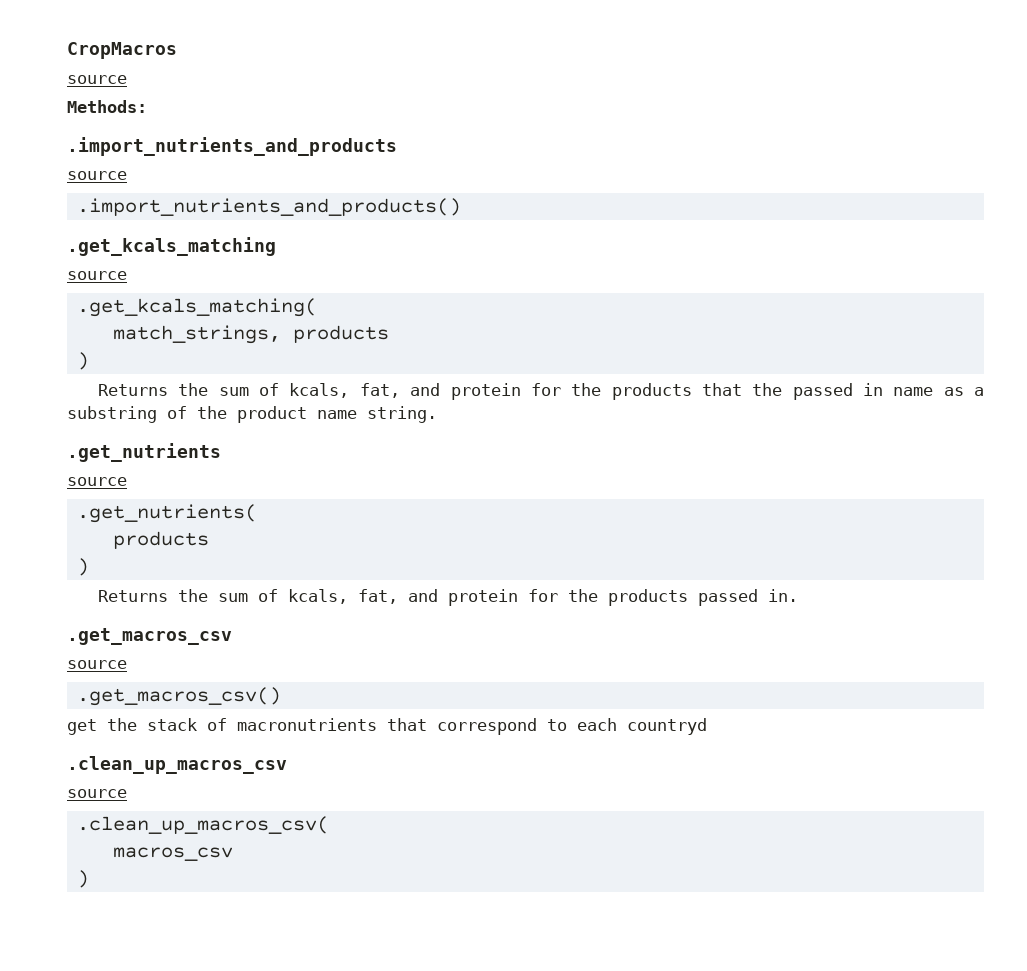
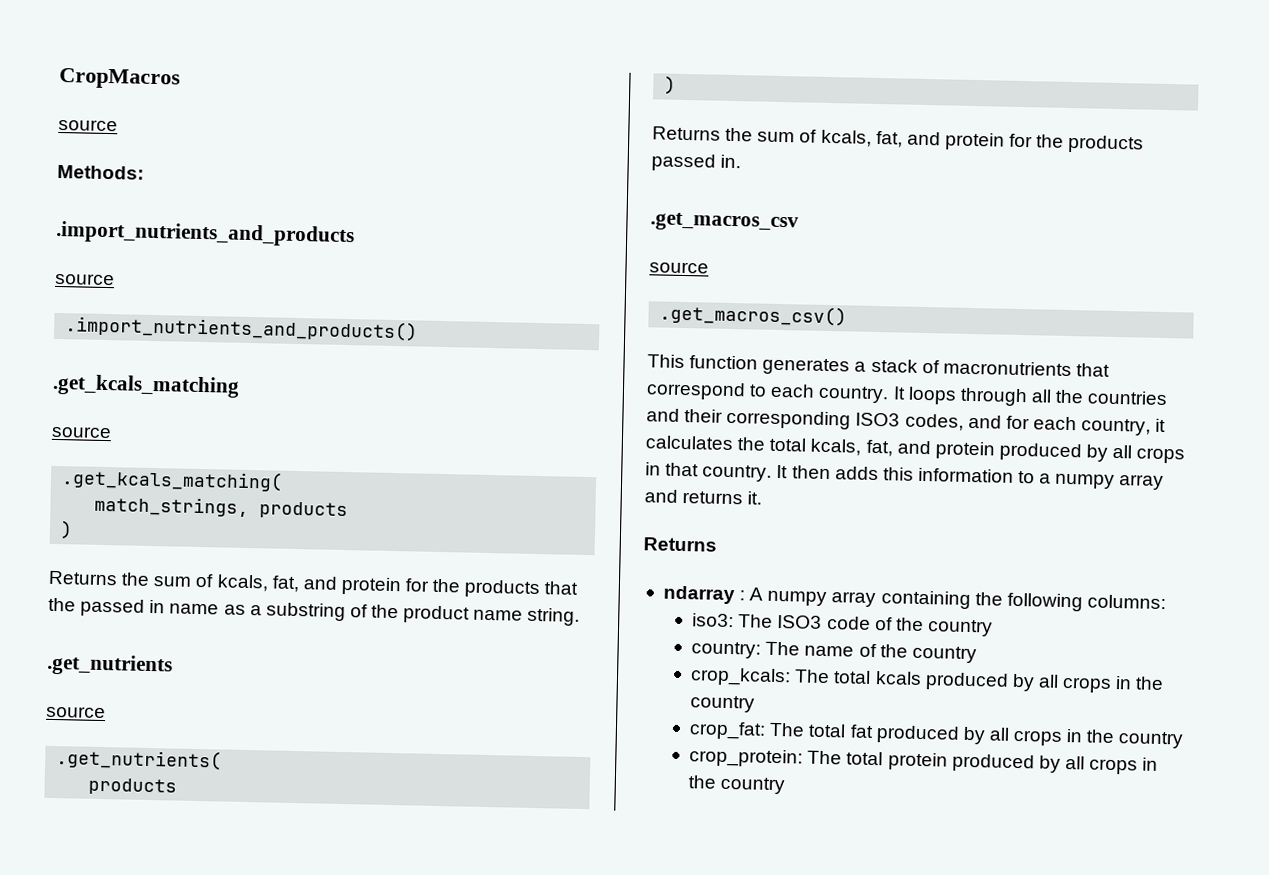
[67,718,137,735] get the -> [647,354,867,376] This function generates a
[627,718,707,735] [67,756,287,774] [67,789,127,798] [76,816,329,834] [112,847,233,861] [76,870,89,888] countryd // .clean_up_macros_csv // source // .clean_up_macros_csv( // macros_csv // ) -> [818,385,1169,407] [646,408,1167,436] [645,435,1186,464] [645,462,1165,491] [644,489,763,505] [643,537,717,552] [662,585,1166,612] [692,613,993,637] [691,641,977,664] [690,667,1165,693] [690,695,756,713] [689,721,1184,749] [689,748,1159,775] [688,775,786,795] country. It loops through all the countries and their corresponding ISO3 codes, and for each country, it calculates the total kcals, fat, and protein produced by all crops in that country. It then adds this information to a numpy array and returns it. // Returns // ndarray : A numpy array containing the following columns: // iso3: The ISO3 code of the country // country: The name of the country // crop_kcals: The total kcals produced by all crops in the country // crop_fat: The total fat produced by all crops in the country // crop_protein: The total protein produced by all crops in the country

